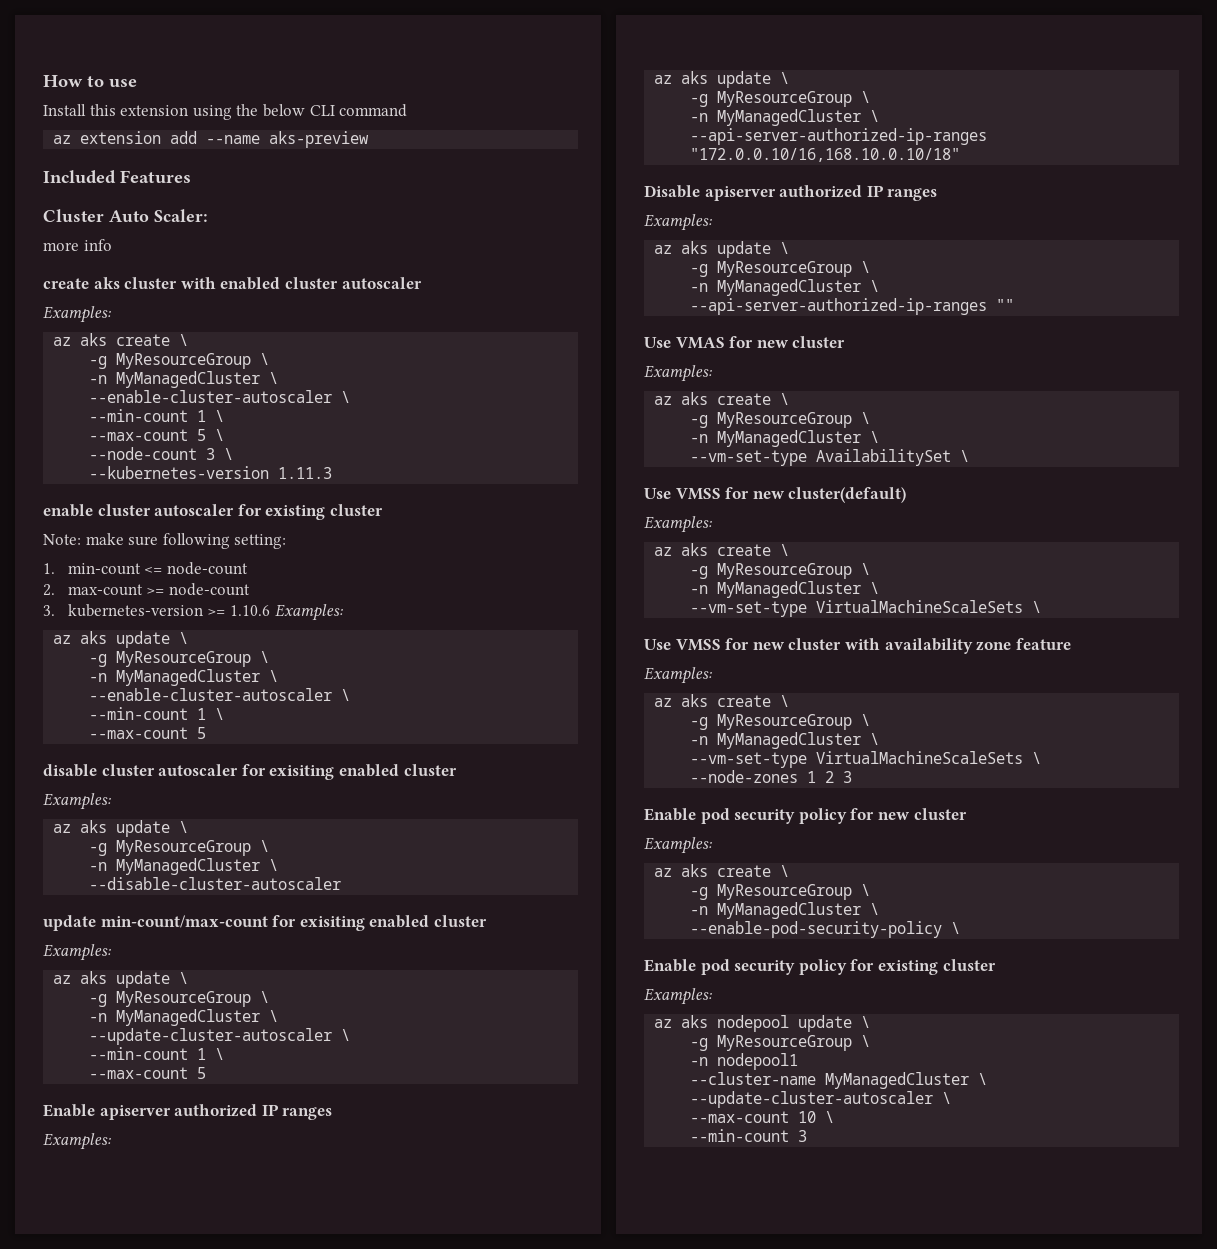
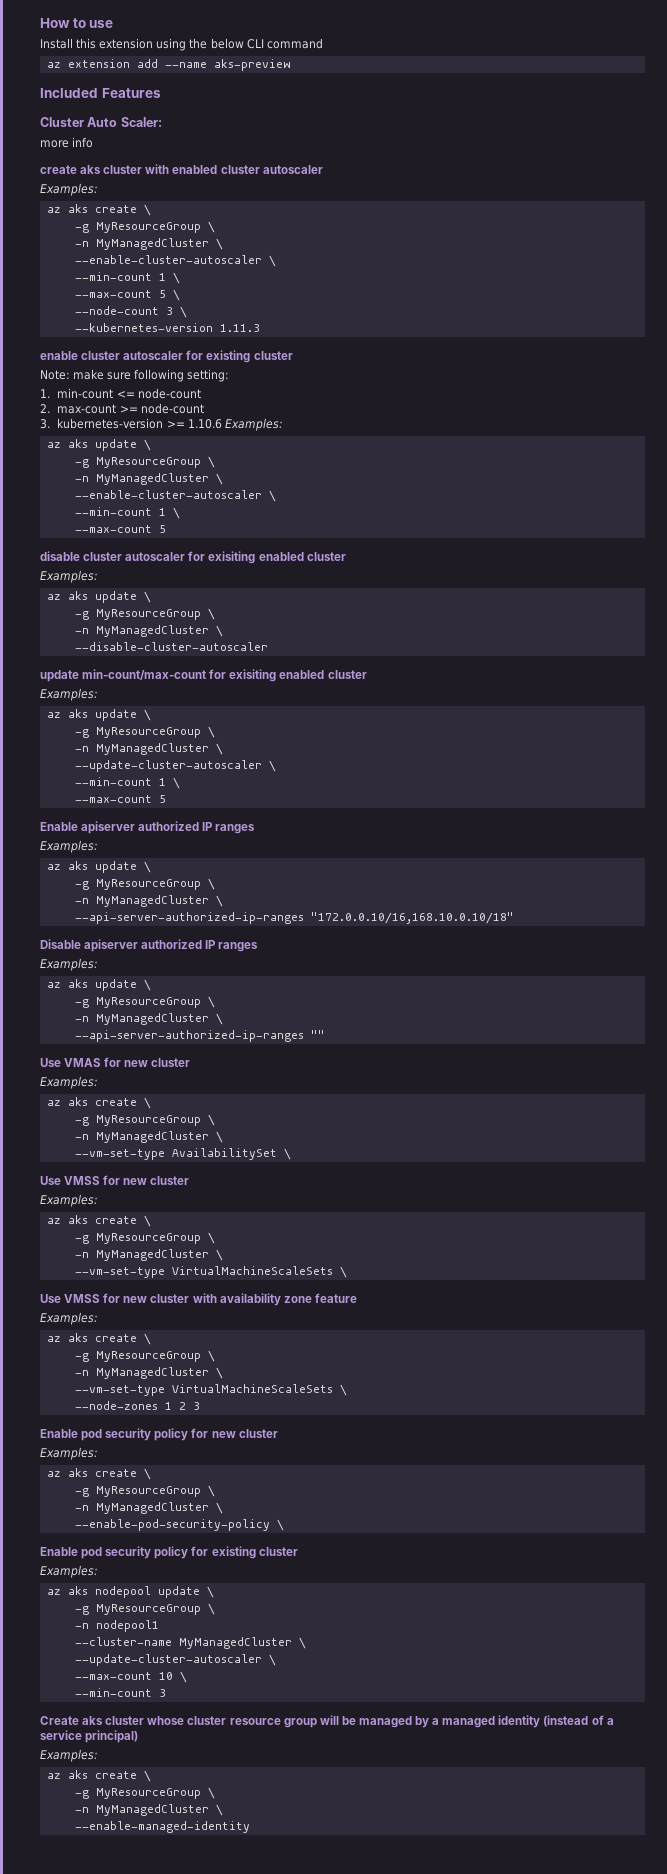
[788,487,907,503] cluster(default) -> [150,1176,190,1185] cluster
(808, 1136) none -> [40,1715,614,1728] [40,1730,139,1743] [40,1749,98,1762] [46,1770,151,1782] [74,1787,215,1799] [74,1804,223,1816] [74,1821,250,1833] // Create aks cluster whose cluster resource group will be managed by a managed identity (instead of a service principal) // Examples: // az aks create \ // -g MyResourceGroup \ // -n MyManagedCluster \ // --enable-managed-identity

